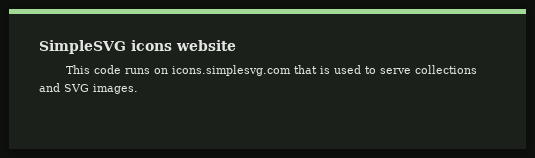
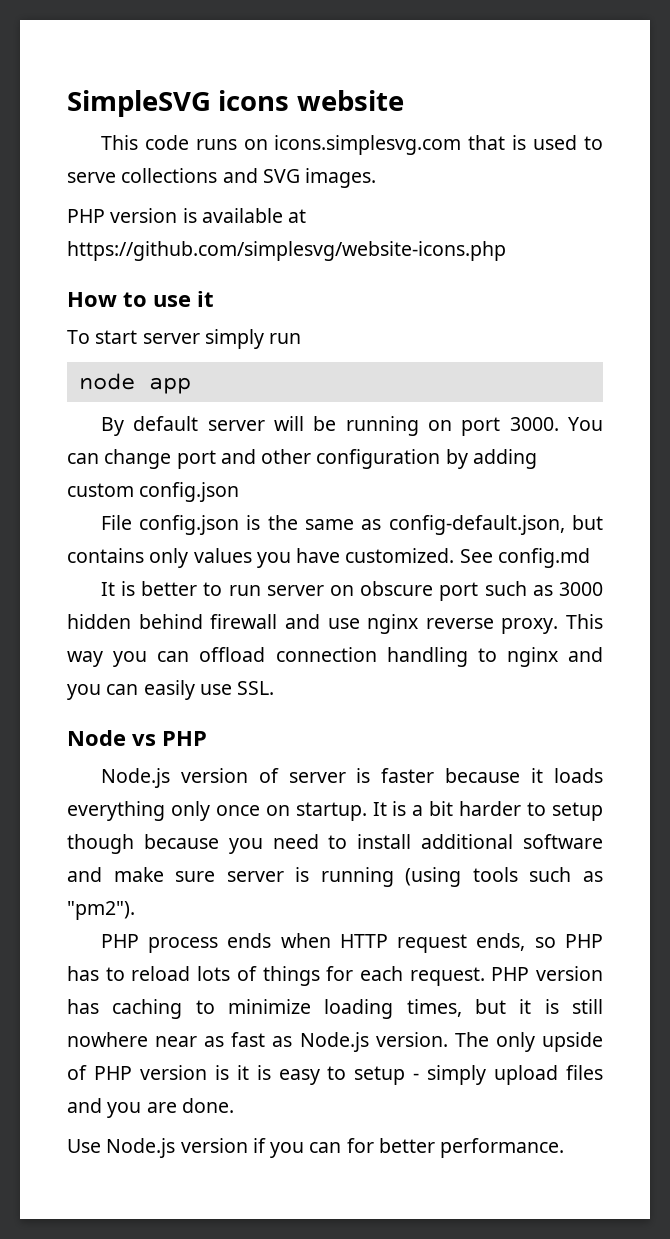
(138, 89) none -> [67,208,307,223] [67,241,506,261] [67,291,214,307] [67,329,302,349] [78,373,191,394] [100,416,603,436] [67,449,537,469] [67,482,240,502] [100,515,603,535] [67,548,590,568] [100,581,604,601] [67,614,603,634] [67,647,603,667] [67,680,275,700] [67,730,207,746] [100,768,603,788] [67,801,604,821] [67,834,603,854] [67,867,603,887] [67,901,135,920] [100,933,603,953] [67,966,603,986] [67,999,603,1019] [67,1032,603,1052] [67,1065,603,1085] [67,1098,234,1118] [67,1138,565,1158] // PHP version is available at https://github.com/simplesvg/website-icons.php // How to use it // To start server simply run // node app // By default server will be running on port 3000. You can change port and other configuration by adding custom config.json // File config.json is the same as config-default.json, but contains only values you have customized. See config.md // It is better to run server on obscure port such as 3000 hidden behind firewall and use nginx reverse proxy. This way you can offload connection handling to nginx and you can easily use SSL. // Node vs PHP // Node.js version of server is faster because it loads everything only once on startup. It is a bit harder to setup though because you need to install additional software and make sure server is running (using tools such as "pm2"). // PHP process ends when HTTP request ends, so PHP has to reload lots of things for each request. PHP version has caching to minimize loading times, but it is still nowhere near as fast as Node.js version. The only upside of PHP version is it is easy to setup - simply upload files and you are done. // Use Node.js version if you can for better performance.

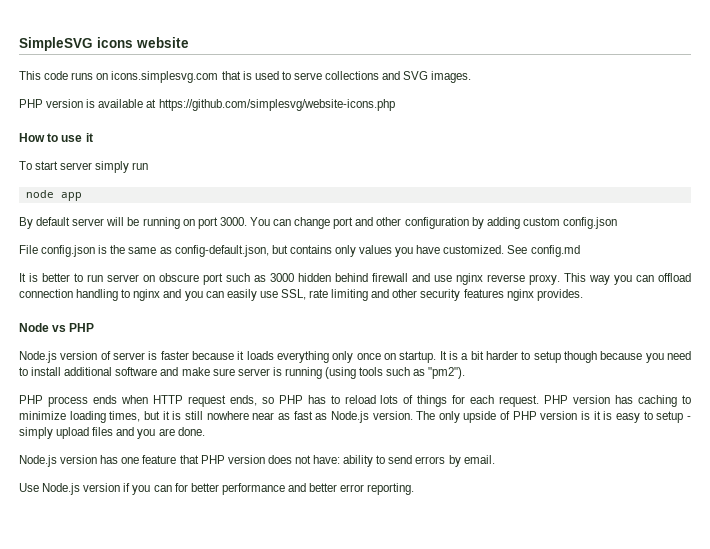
[237,681,275,695] SSL. -> [280,289,583,301] SSL, rate limiting and other security features nginx provides.
(234, 1105) none -> [19,455,495,467] // Node.js version has one feature that PHP version does not have: ability to send errors by email.
[440,1138,565,1158] performance. -> [221,483,415,495] performance and better error reporting.

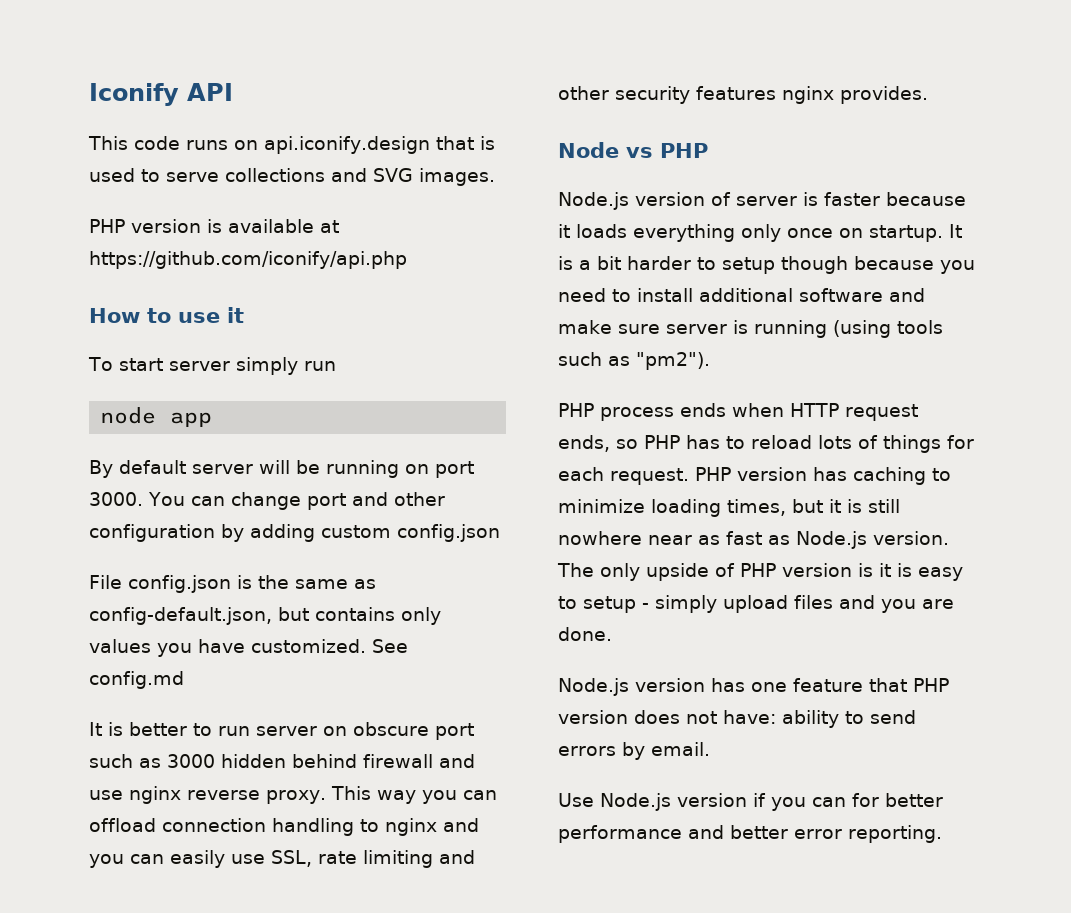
[19,37,189,51] SimpleSVG icons website -> [89,83,233,106] Iconify API
[111,71,219,83] icons.simplesvg.com -> [264,136,430,154] api.iconify.design
[158,99,395,111] https://github.com/simplesvg/website-icons.php -> [89,251,407,269] https://github.com/iconify/api.php

